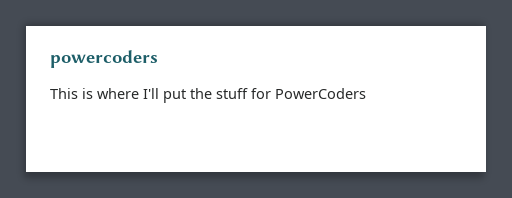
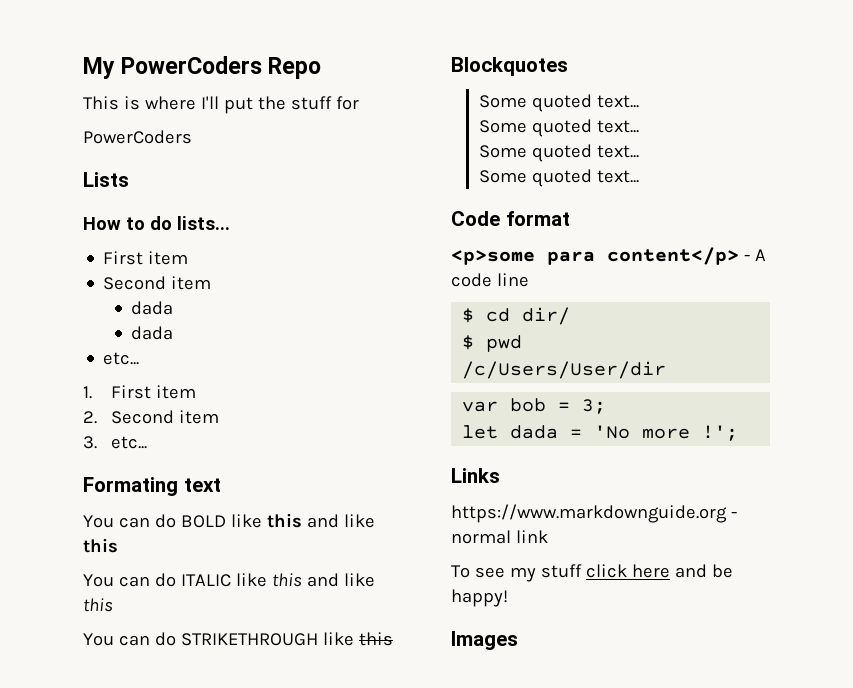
[50,50,158,68] powercoders -> [83,56,322,79] My PowerCoders Repo
[275,88,366,99] PowerCoders -> [83,130,192,144] [83,172,129,187] [83,216,230,230] [103,251,189,265] [103,276,212,290] [131,301,174,315] [131,326,174,340] [103,352,140,365] [83,385,196,399] [83,410,219,424] [83,436,147,449] [83,477,221,496] [83,513,375,528] [83,538,118,553] [83,573,375,587] [83,598,113,612] [83,632,393,646] [451,57,568,76] [478,94,639,112] [478,119,639,137] [478,144,639,162] [478,169,639,187] [451,211,570,226] [451,247,766,265] [451,273,529,287] [462,307,571,325] [462,335,523,352] [462,361,667,379] [462,398,607,414] [462,425,739,441] [451,468,500,483] [451,504,737,523] [451,530,548,544] [451,564,733,582] [451,589,508,607] [451,631,518,650] // PowerCoders // Lists // How to do lists... // First item // Second item // dada // dada // etc... // 1. First item // 2. Second item // 3. etc... // Formating text // You can do BOLD like this and like this // You can do ITALIC like this and like this // You can do STRIKETHROUGH like this // Blockquotes // Some quoted text... // Some quoted text... // Some quoted text... // Some quoted text... // Code format // <p>some para content</p> - A code line // $ cd dir/ // $ pwd // /c/Users/User/dir // var bob = 3; // let dada = 'No more !'; // Links // https://www.markdownguide.org - normal link // To see my stuff click here and be happy! // Images

